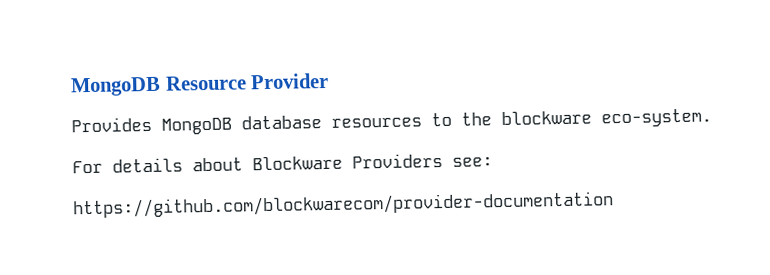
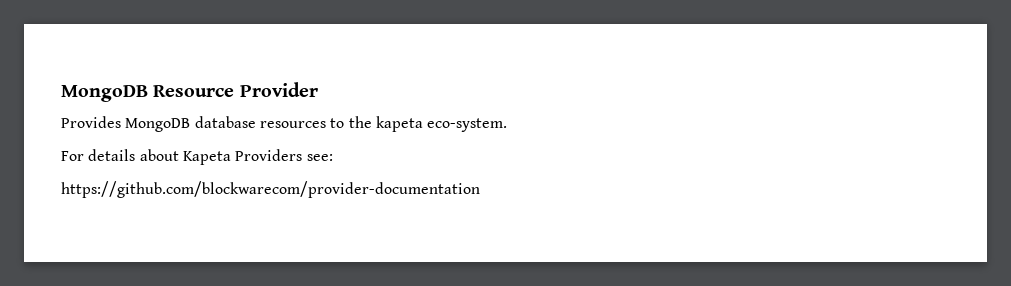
[501,110,592,126] blockware -> [375,116,423,132] kapeta
[252,155,343,171] Blockware -> [182,151,231,165] Kapeta

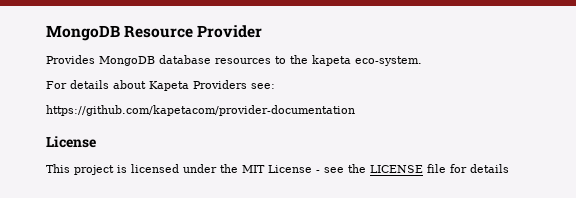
[61,181,480,198] https://github.com/blockwarecom/provider-documentation -> [46,105,355,116] [46,136,96,148] [46,164,509,175] https://github.com/kapetacom/provider-documentation // License // This project is licensed under the MIT License - see the LICENSE file for details

